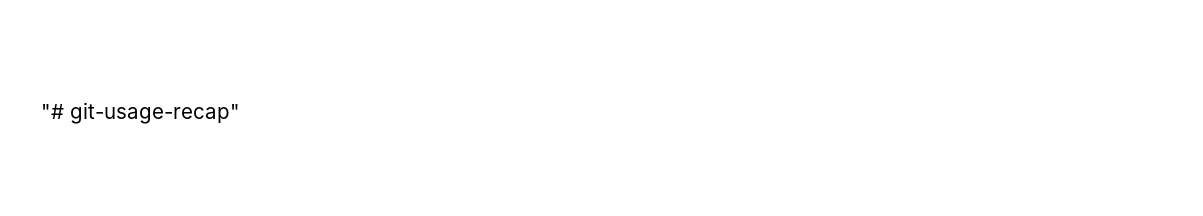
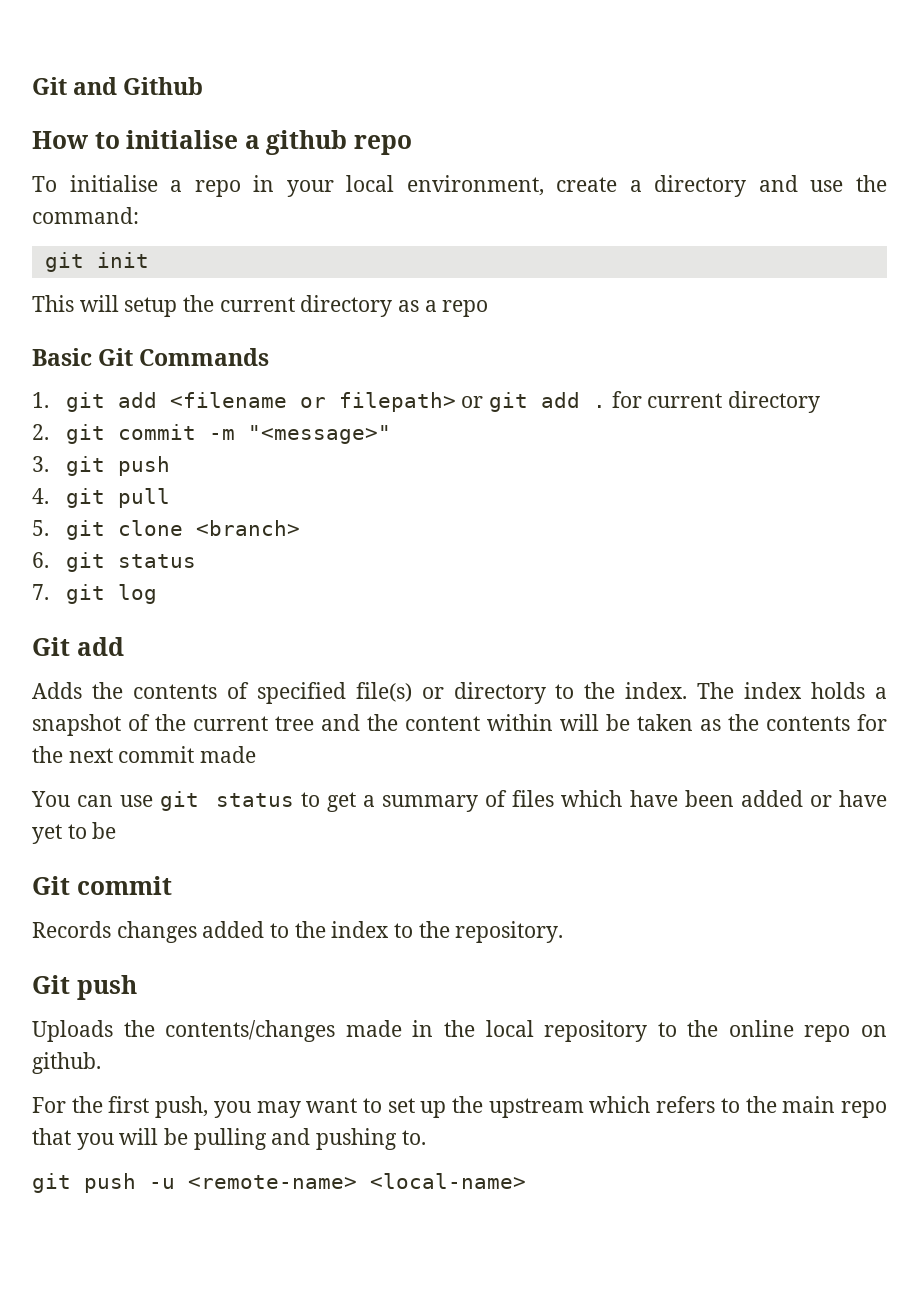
[41,102,240,124] "# git-usage-recap" -> [32,77,204,95] [32,130,413,155] [32,175,888,197] [32,207,139,224] [44,252,149,272] [32,295,489,317] [32,348,270,366] [32,391,821,413] [32,424,391,444] [32,456,170,476] [32,488,170,508] [32,520,300,540] [32,552,196,572] [32,584,157,604] [32,637,124,656] [32,682,888,704] [32,714,887,736] [32,746,257,763] [31,790,888,812] [32,822,117,844] [32,876,172,895] [32,921,564,943] [32,975,137,1000] [32,1020,888,1042] [32,1052,101,1074] [32,1096,888,1118] [32,1128,426,1150] [32,1173,526,1193] Git and Github // How to initialise a github repo // To initialise a repo in your local environment, create a directory and use the command: // git init // This will setup the current directory as a repo // Basic Git Commands // 1. git add <filename or filepath> or git add . for current directory // 2. git commit -m "<message>" // 3. git push // 4. git pull // 5. git clone <branch> // 6. git status // 7. git log // Git add // Adds the contents of specified file(s) or directory to the index. The index holds a snapshot of the current tree and the content within will be taken as the contents for the next commit made // You can use git status to get a summary of files which have been added or have yet to be // Git commit // Records changes added to the index to the repository. // Git push // Uploads the contents/changes made in the local repository to the online repo on github. // For the first push, you may want to set up the upstream which refers to the main repo that you will be pulling and pushing to. // git push -u <remote-name> <local-name>

